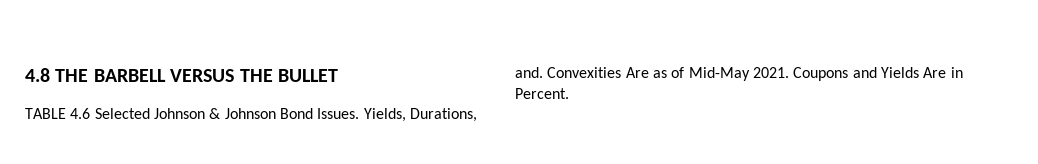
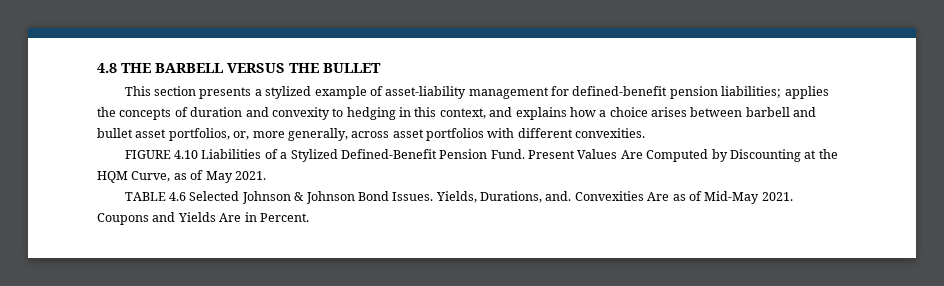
(338, 75) none -> [124,86,829,99] [97,107,817,120] [97,128,646,141] [124,149,838,162] [97,170,266,183] // This section presents a stylized example of asset-liability management for defined-benefit pension liabilities; applies the concepts of duration and convexity to hedging in this context, and explains how a choice arises between barbell and bullet asset portfolios, or, more generally, across asset portfolios with different convexities. // FIGURE 4.10 Liabilities of a Stylized Defined-Benefit Pension Fund. Present Values Are Computed by Discounting at the HQM Curve, as of May 2021.

